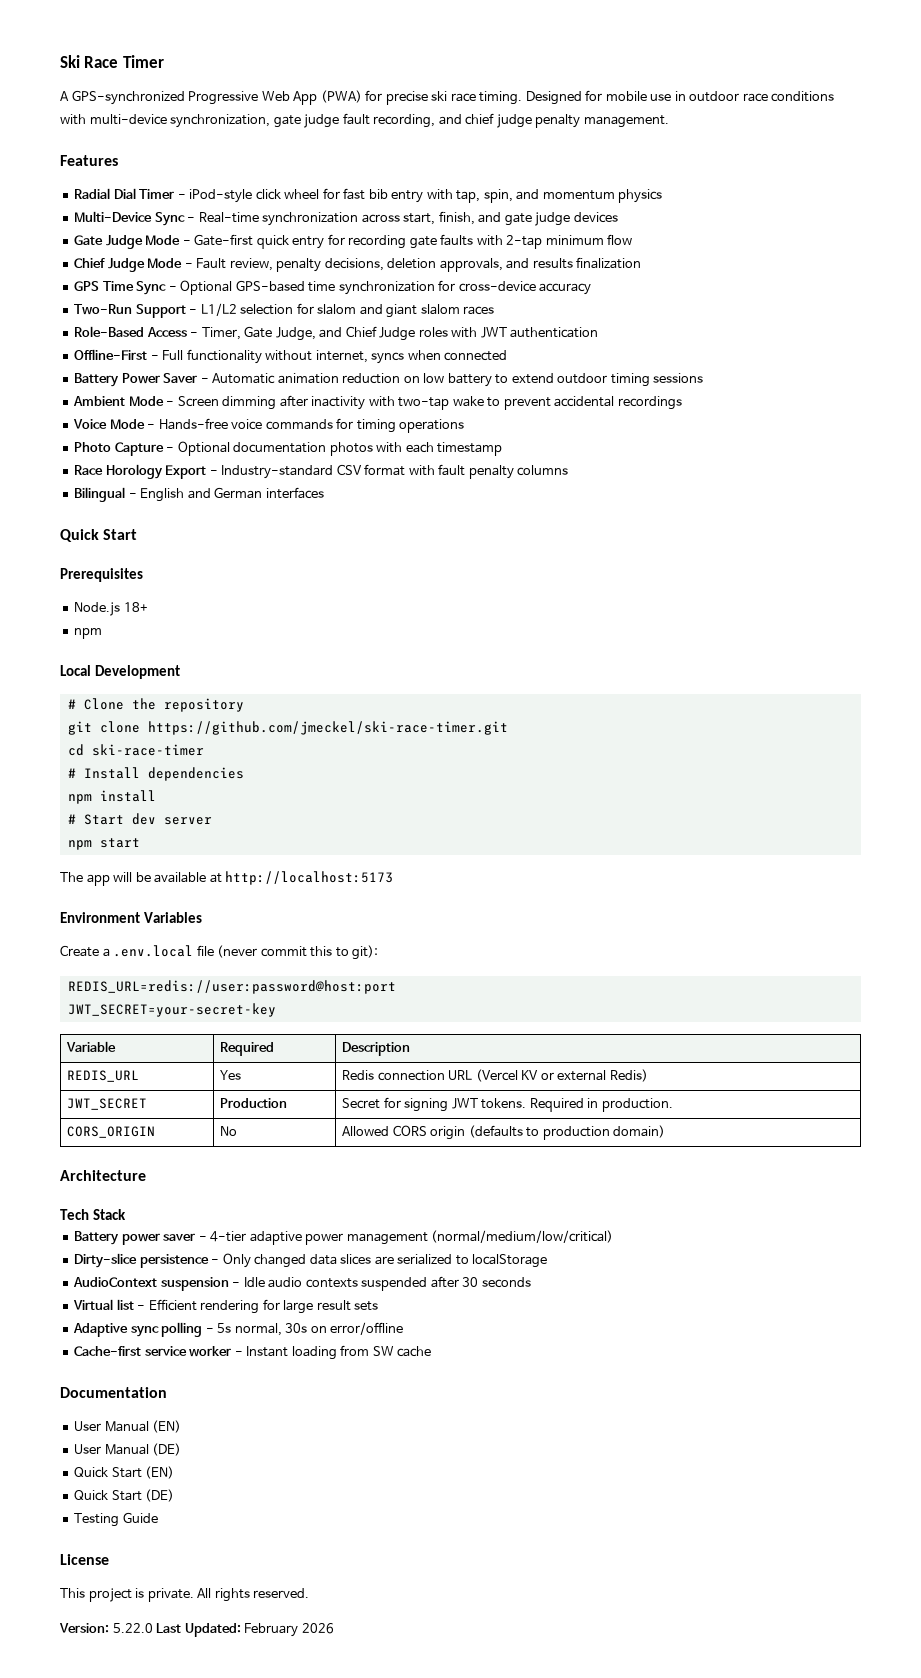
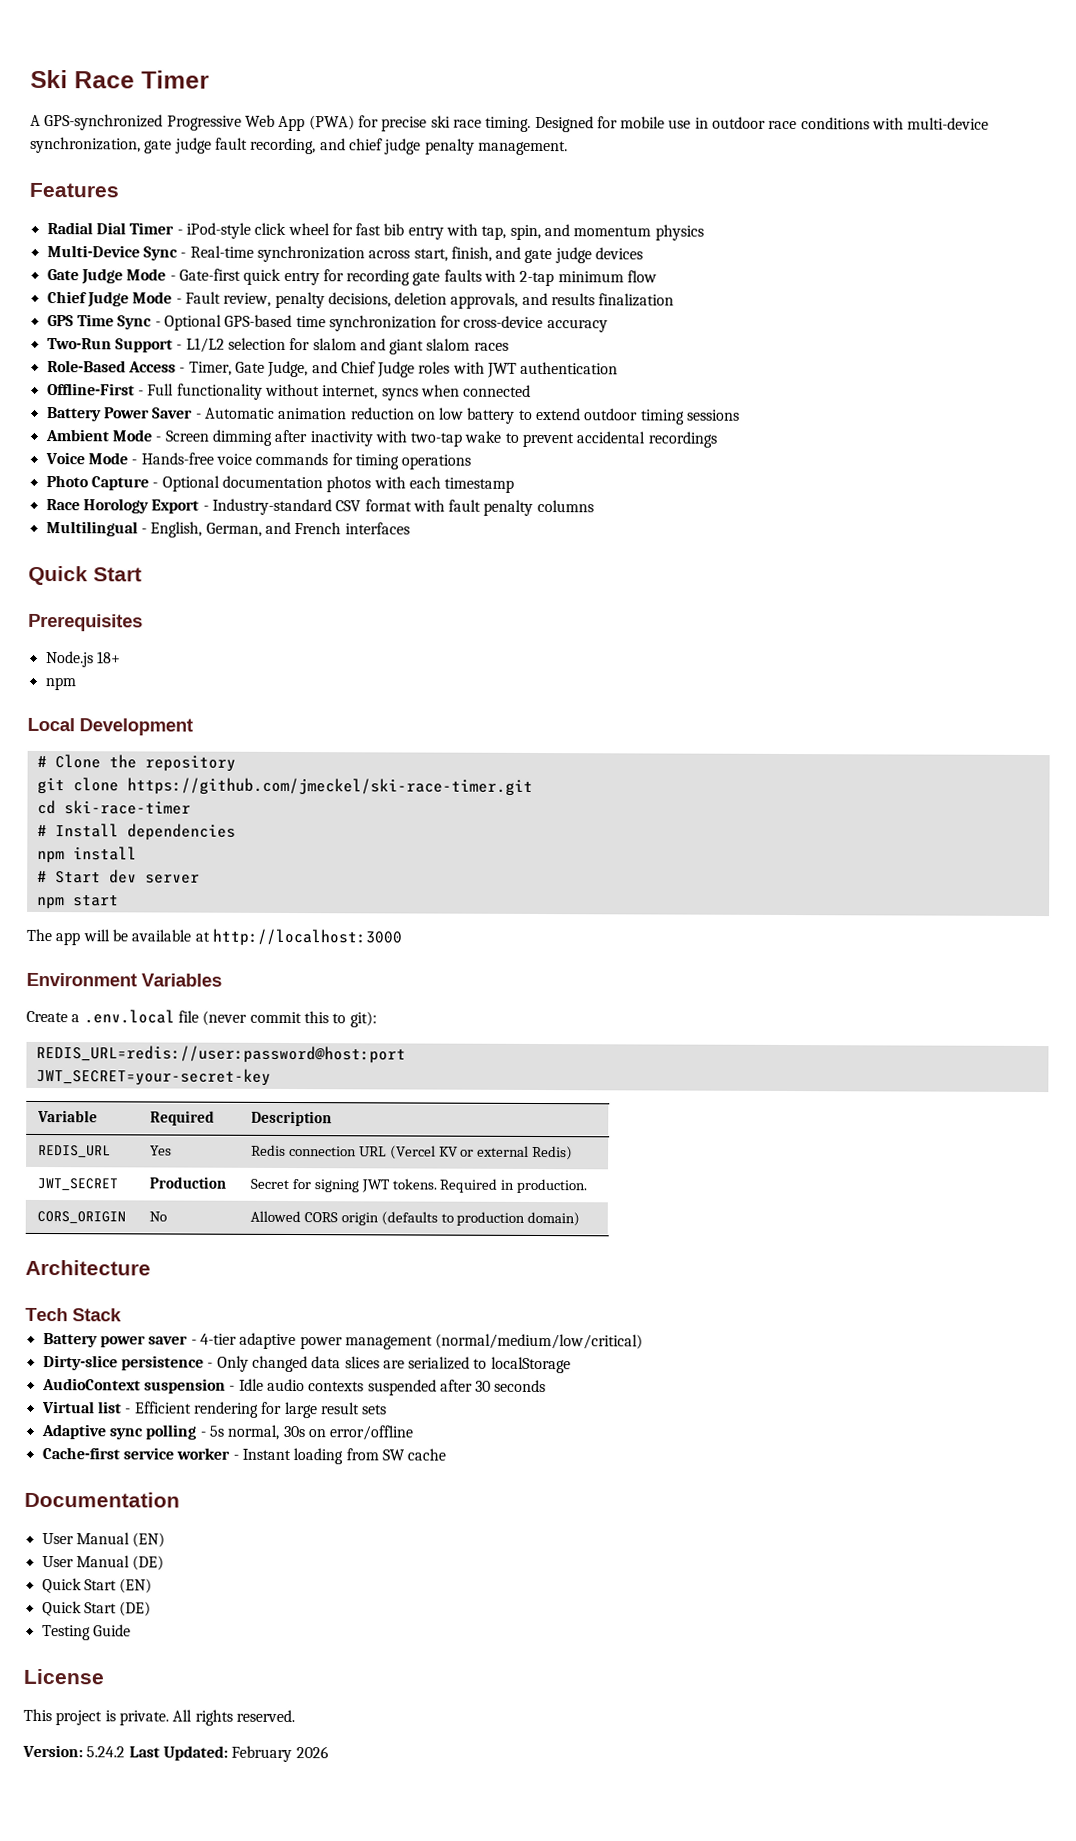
[74,487,263,502] Bilingual - English and German -> [45,521,342,538] Multilingual - English, German, and French
[225,871,394,885] http://localhost:5173 -> [211,928,402,947] http://localhost:3000
[112,1623,153,1633] 5.22.0 -> [86,1746,126,1758] 5.24.2

